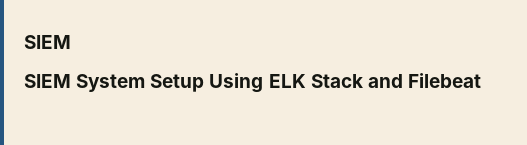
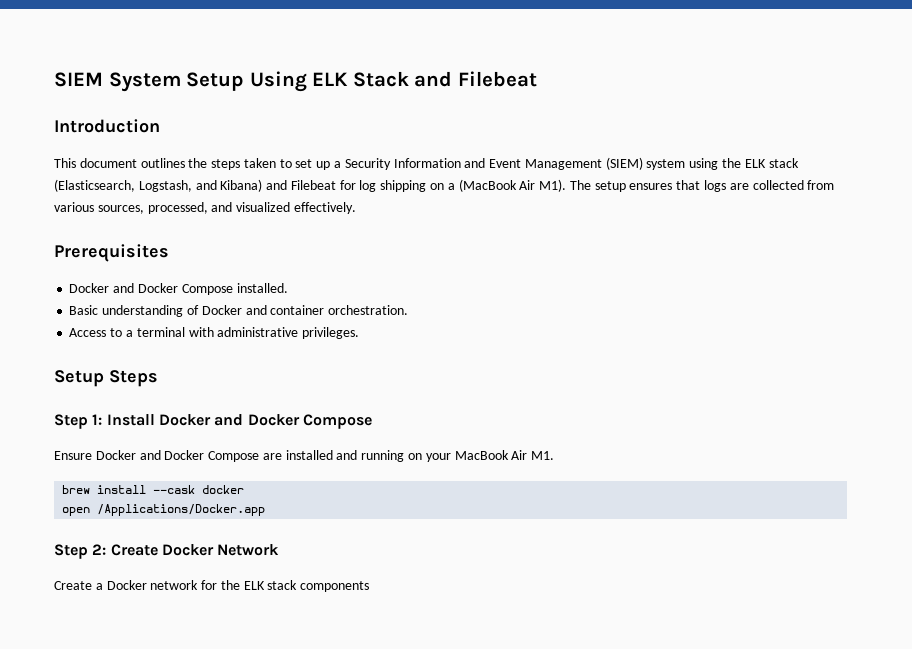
[24,35,71,49] [24,74,71,88] SIEM // SIEM -> [54,72,103,87] SIEM
(481, 80) none -> [54,119,160,133] [54,157,799,170] [54,179,835,192] [54,202,356,214] [54,244,169,262] [69,283,288,295] [69,305,409,317] [69,327,360,339] [54,370,158,387] [54,414,372,429] [54,450,555,462] [62,485,245,494] [62,504,266,516] [54,544,280,559] [54,580,370,592] // Introduction // This document outlines the steps taken to set up a Security Information and Event Management (SIEM) system using the ELK stack (Elasticsearch, Logstash, and Kibana) and Filebeat for log shipping on a (MacBook Air M1). The setup ensures that logs are collected from various sources, processed, and visualized effectively. // Prerequisites // Docker and Docker Compose installed. // Basic understanding of Docker and container orchestration. // Access to a terminal with administrative privileges. // Setup Steps // Step 1: Install Docker and Docker Compose // Ensure Docker and Docker Compose are installed and running on your MacBook Air M1. // brew install --cask docker // open /Applications/Docker.app // Step 2: Create Docker Network // Create a Docker network for the ELK stack components

